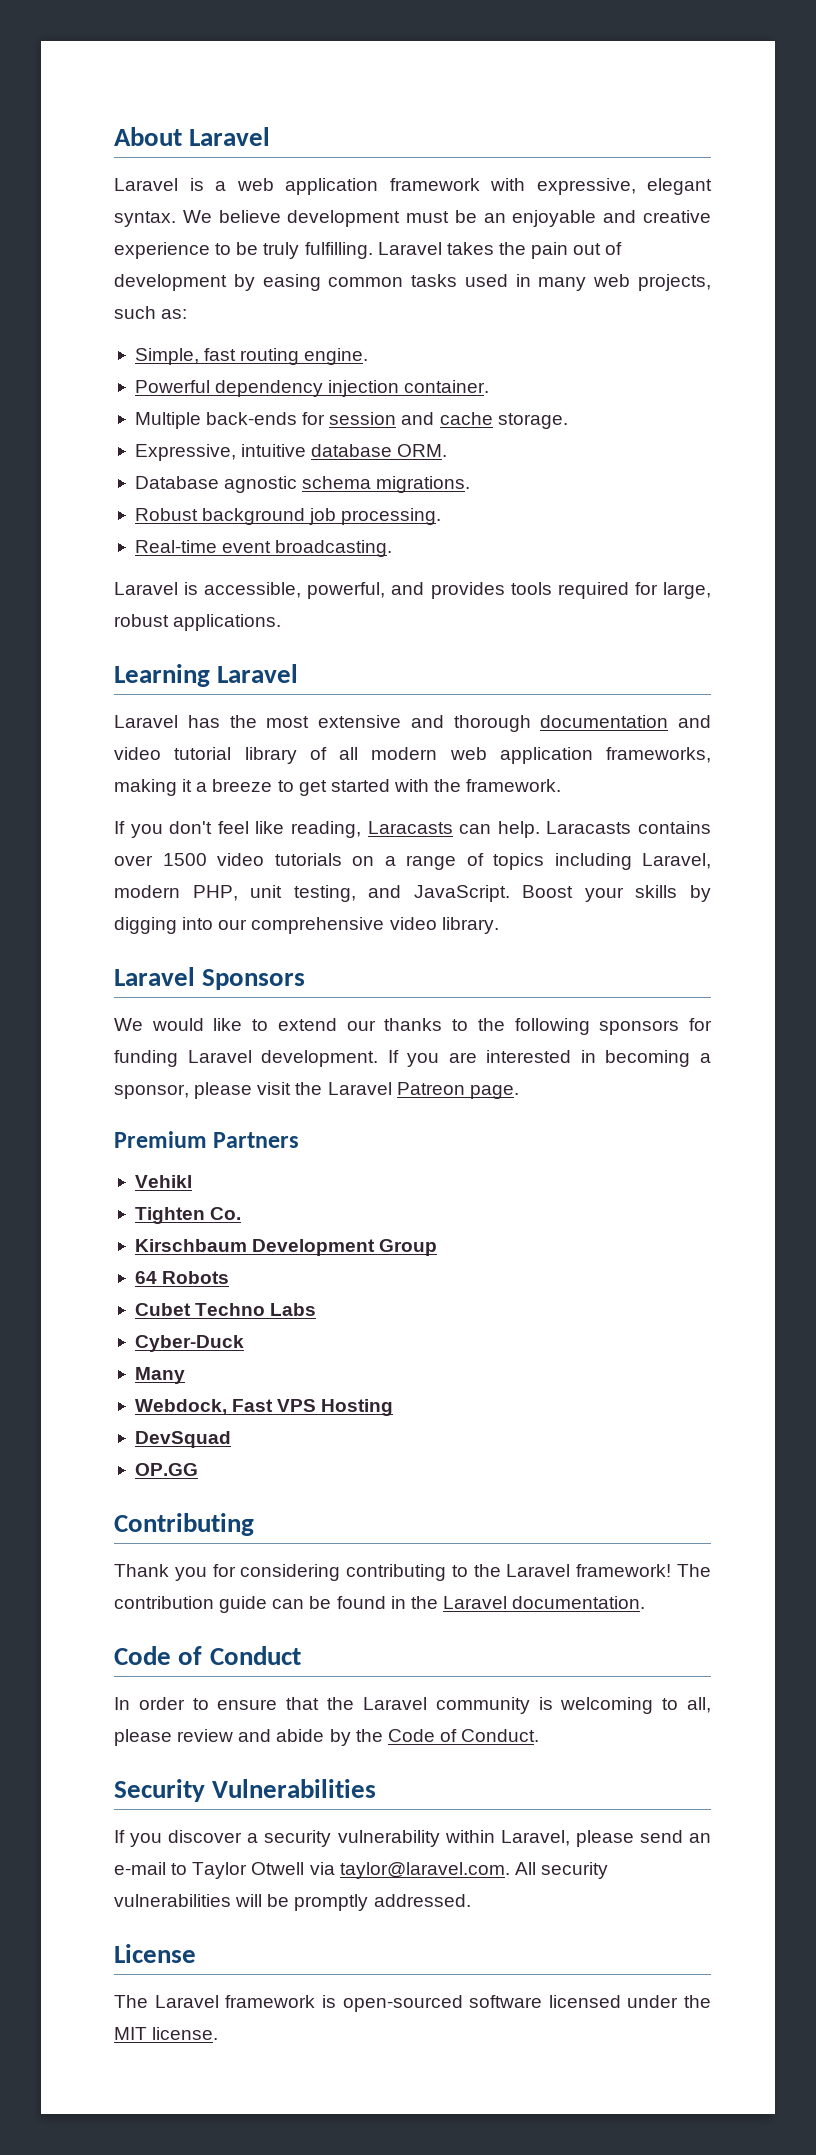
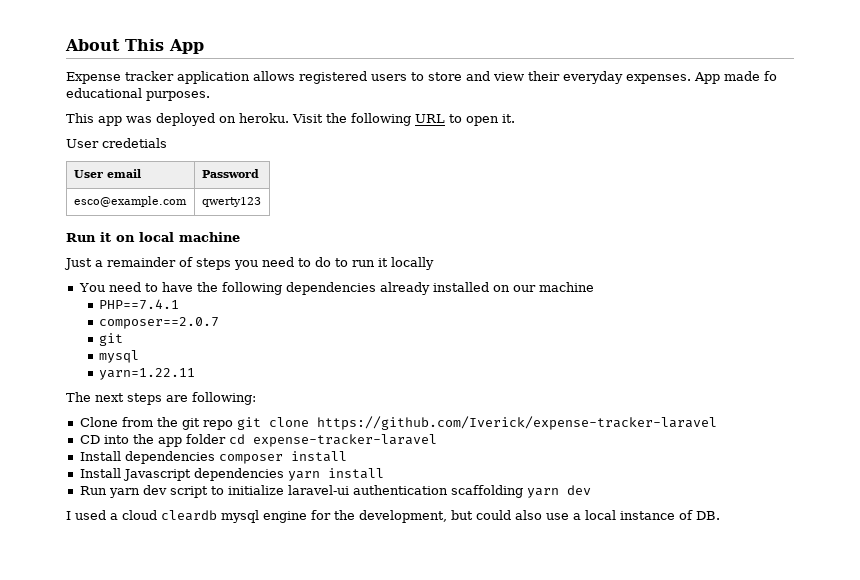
[189,127,271,146] [114,178,712,195] [114,210,711,227] [114,242,623,259] [114,274,711,291] [114,306,188,319] [134,348,369,365] [134,380,490,397] [134,412,568,429] [134,444,448,461] [134,476,471,493] [134,508,442,525] [134,540,393,557] [114,582,712,599] [114,614,282,631] [114,664,299,687] [114,715,711,732] [114,747,711,764] [114,779,562,796] [114,821,712,838] [114,853,711,870] [114,885,711,902] [114,917,499,934] [114,967,306,990] [114,1018,713,1035] [114,1050,711,1067] [114,1082,519,1099] [114,1131,300,1148] [134,1175,192,1188] [134,1207,242,1224] [134,1239,438,1256] [134,1271,230,1284] [134,1303,317,1316] [134,1335,244,1352] [134,1367,185,1384] [134,1399,394,1416] [134,1431,231,1448] [134,1463,198,1476] [114,1513,254,1536] [114,1564,711,1581] [114,1596,646,1613] [114,1646,301,1665] [114,1697,712,1714] [114,1729,540,1746] [114,1779,377,1802] [114,1830,712,1847] [114,1862,608,1879] [114,1894,471,1911] [114,1944,196,1963] [114,1995,711,2012] [114,2027,219,2040] Laravel // Laravel is a web application framework with expressive, elegant syntax. We believe development must be an enjoyable and creative experience to be truly fulfilling. Laravel takes the pain out of development by easing common tasks used in many web projects, such as: // Simple, fast routing engine. // Powerful dependency injection container. // Multiple back-ends for session and cache storage. // Expressive, intuitive database ORM. // Database agnostic schema migrations. // Robust background job processing. // Real-time event broadcasting. // Laravel is accessible, powerful, and provides tools required for large, robust applications. // Learning Laravel // Laravel has the most extensive and thorough documentation and video tutorial library of all modern web application frameworks, making it a breeze to get started with the framework. // If you don't feel like reading, Laracasts can help. Laracasts contains over 1500 video tutorials on a range of topics including Laravel, modern PHP, unit testing, and JavaScript. Boost your skills by digging into our comprehensive video library. // Laravel Sponsors // We would like to extend our thanks to the following sponsors for funding Laravel development. If you are interested in becoming a sponsor, please visit the Laravel Patreon page. // Premium Partners // Vehikl // Tighten Co. // Kirschbaum Development Group // 64 Robots // Cubet Techno Labs // Cyber-Duck // Many // Webdock, Fast VPS Hosting // DevSquad // OP.GG // Contributing // Thank you for considering contributing to the Laravel framework! The contribution guide can be found in the Laravel documentation. // Code of Conduct // In order to ensure that the Laravel community is welcoming to all, please review and abide by the Code of Conduct. // Security Vulnerabilities // If you discover a security vulnerability within Laravel, please send an e-mail to Taylor Otwell via taylor@laravel.com. All security vulnerabilities will be promptly addressed. // License // The Laravel framework is open-sourced software licensed under the MIT license. -> [125,39,204,54] [66,71,777,84] [66,88,210,101] [66,113,515,126] [66,138,167,148] [73,169,141,178] [201,169,259,178] [73,196,187,207] [201,197,261,207] [66,232,240,242] [64,257,434,270] [78,282,594,295] [99,299,180,310] [99,317,220,329] [99,333,124,346] [99,350,140,363] [99,368,196,380] [66,392,256,405] [79,416,717,430] [79,434,437,447] [79,451,347,464] [79,468,384,481] [79,485,591,498] [66,510,720,523] This App // Expense tracker application allows registered users to store and view their everyday expenses. App made fo educational purposes. // This app was deployed on heroku. Visit the following URL to open it. // User credetials // User email | Password // esco@example.com | qwerty123 // Run it on local machine // Just a remainder of steps you need to do to run it locally // You need to have the following dependencies already installed on our machine // PHP==7.4.1 // composer==2.0.7 // git // mysql // yarn=1.22.11 // The next steps are following: // Clone from the git repo git clone https://github.com/Iverick/expense-tracker-laravel // CD into the app folder cd expense-tracker-laravel // Install dependencies composer install // Install Javascript dependencies yarn install // Run yarn dev script to initialize laravel-ui authentication scaffolding yarn dev // I used a cloud cleardb mysql engine for the development, but could also use a local instance of DB.

